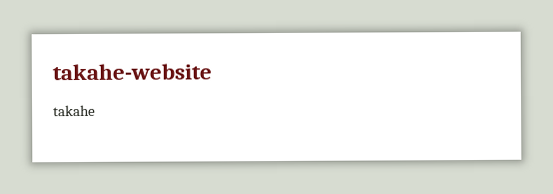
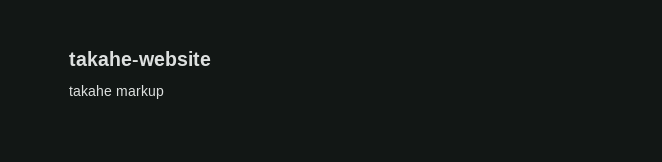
(96, 110) none -> [116,85,164,99] markup

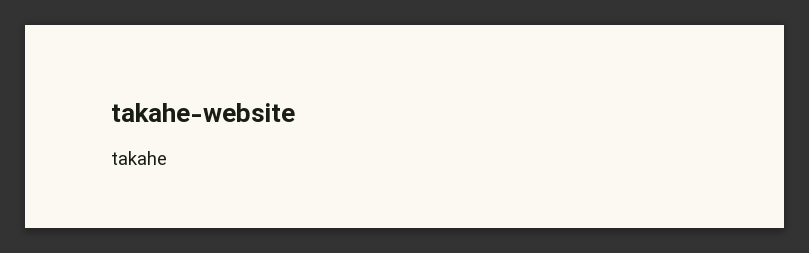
[116,85,164,99] markup -> (167, 158) none

